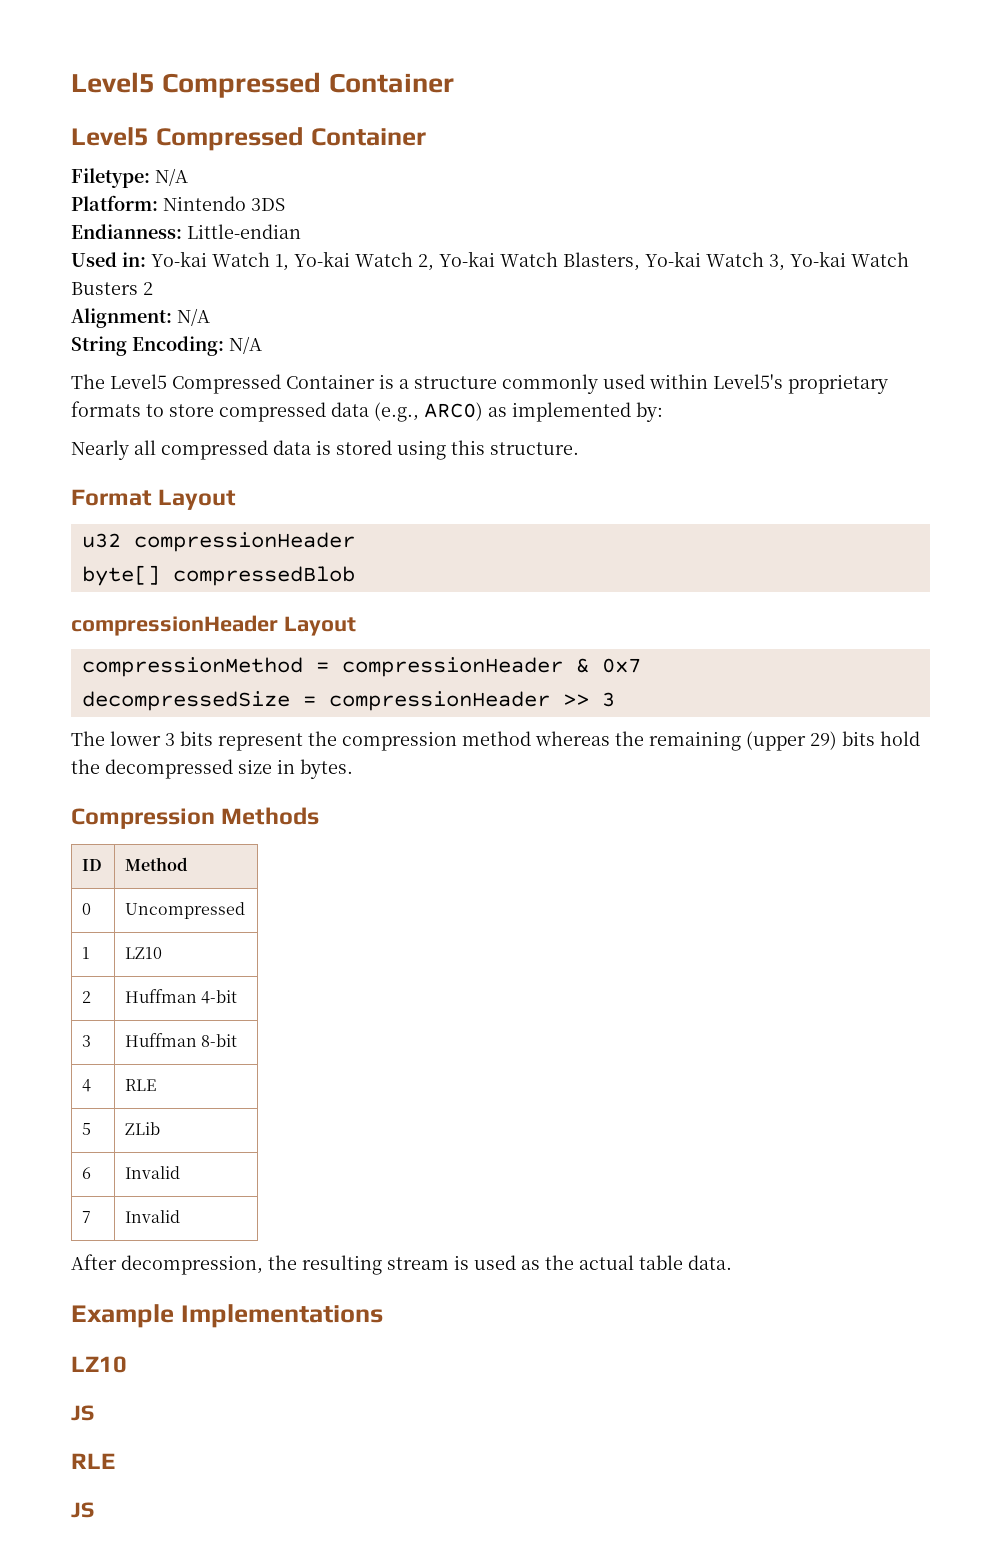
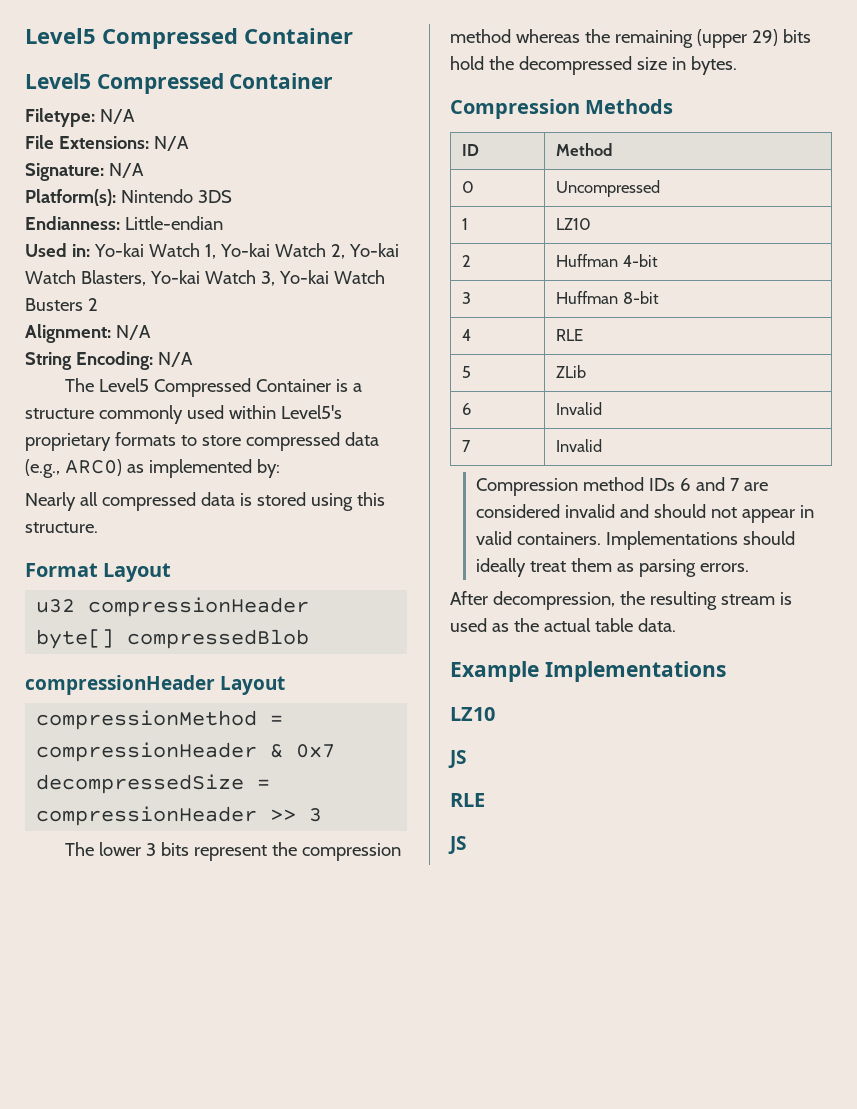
[71,195,158,211] Platform: -> [25,135,189,151] [25,163,144,181] [25,189,116,206] File Extensions: N/A // Signature: N/A // Platform(s):
(181, 1216) none -> [475,477,768,496] [475,504,814,523] [475,531,795,550] [475,558,749,577] // Compression method IDs 6 and 7 are considered invalid and should not appear in valid containers. Implementations should ideally treat them as parsing errors.

